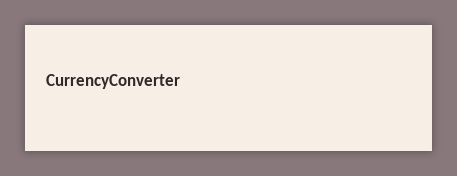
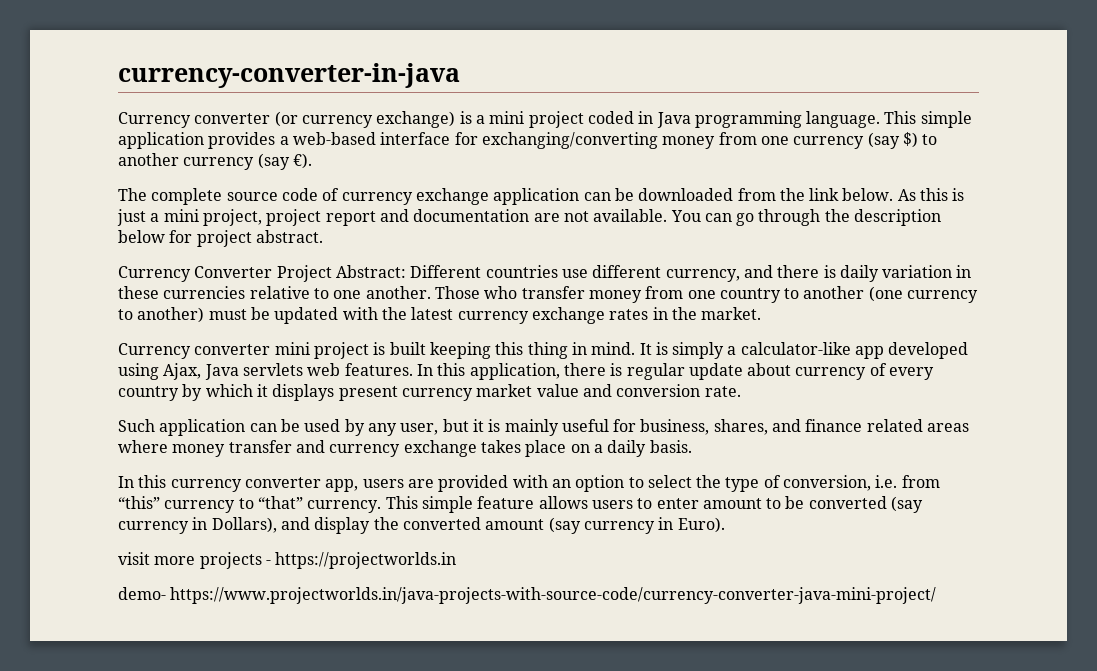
[46,74,180,89] CurrencyConverter -> [118,63,460,88] [118,111,972,128] [118,132,938,149] [118,153,312,170] [118,188,965,205] [117,209,942,226] [118,230,323,247] [118,265,972,282] [118,286,979,303] [118,307,762,324] [118,342,969,359] [118,363,935,380] [118,384,741,401] [118,419,970,436] [118,440,692,457] [118,475,940,492] [118,496,924,513] [118,517,725,534] [118,552,457,569] [118,587,937,604] currency-converter-in-java // Currency converter (or currency exchange) is a mini project coded in Java programming language. This simple application provides a web-based interface for exchanging/converting money from one currency (say $) to another currency (say €). // The complete source code of currency exchange application can be downloaded from the link below. As this is just a mini project, project report and documentation are not available. You can go through the description below for project abstract. // Currency Converter Project Abstract: Different countries use different currency, and there is daily variation in these currencies relative to one another. Those who transfer money from one country to another (one currency to another) must be updated with the latest currency exchange rates in the market. // Currency converter mini project is built keeping this thing in mind. It is simply a calculator-like app developed using Ajax, Java servlets web features. In this application, there is regular update about currency of every country by which it displays present currency market value and conversion rate. // Such application can be used by any user, but it is mainly useful for business, shares, and finance related areas where money transfer and currency exchange takes place on a daily basis. // In this currency converter app, users are provided with an option to select the type of conversion, i.e. from “this” currency to “that” currency. This simple feature allows users to enter amount to be converted (say currency in Dollars), and display the converted amount (say currency in Euro). // visit more projects - https://projectworlds.in // demo- https://www.projectworlds.in/java-projects-with-source-code/currency-converter-java-mini-project/

